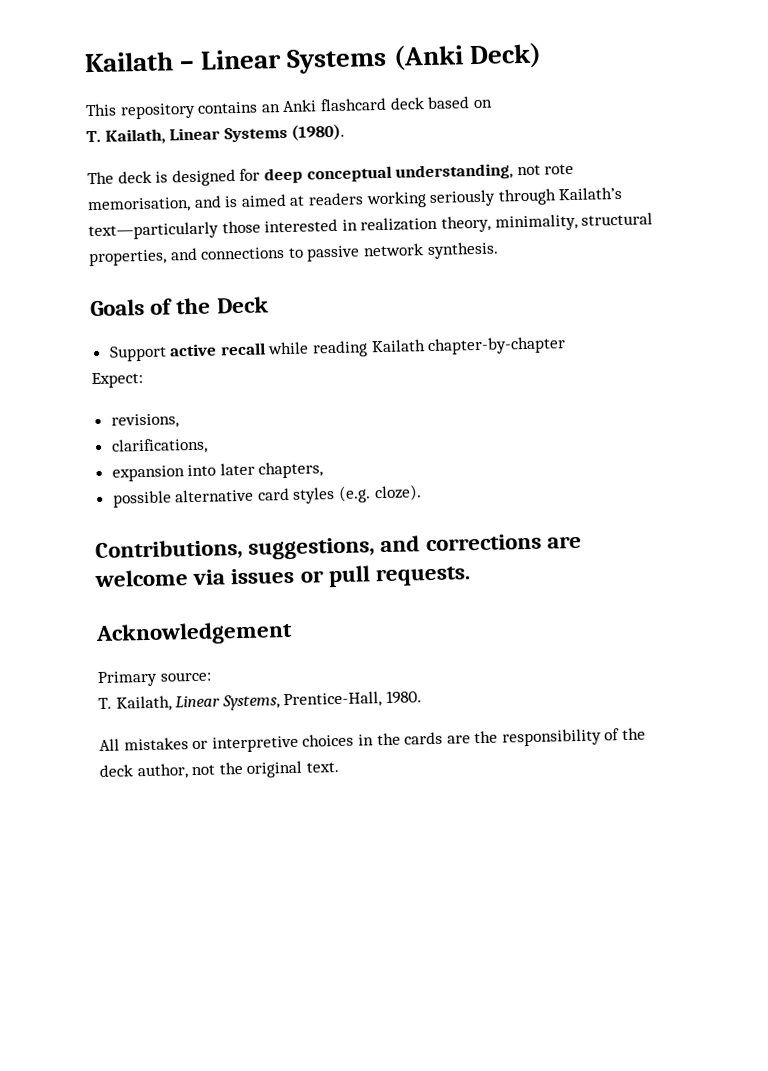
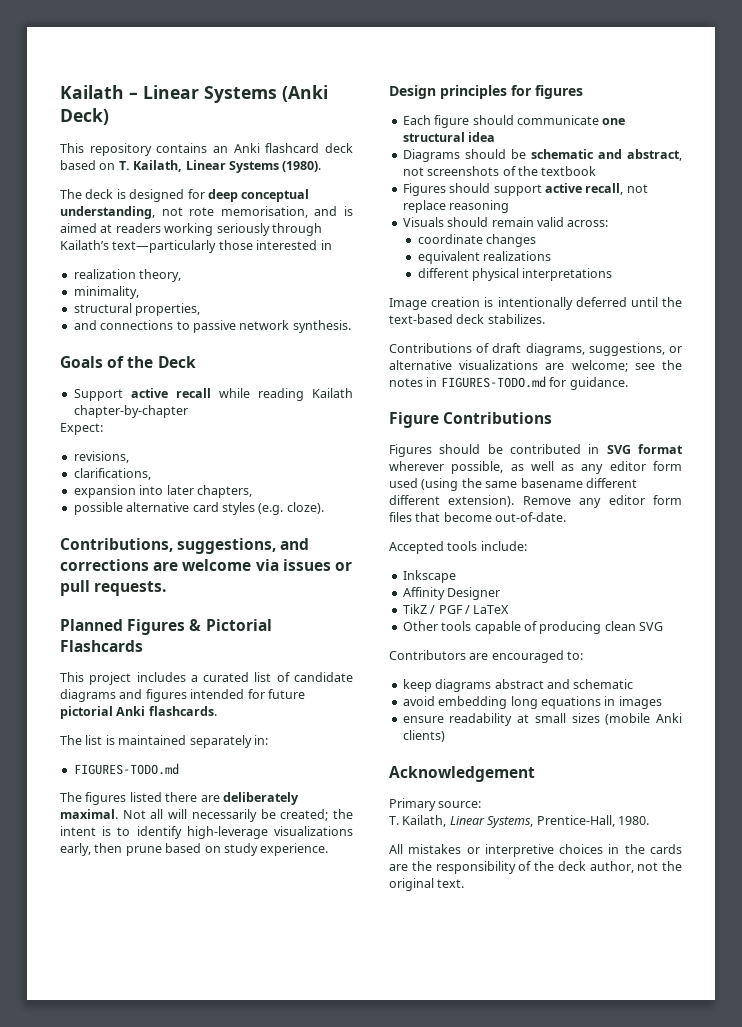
(493, 104) // -> (116, 166) none
(358, 225) none -> (332, 245) //
(491, 224) none -> (182, 275) //
(578, 222) none -> (139, 292) //
(167, 258) none -> (201, 309) //
(472, 576) none -> [60,619,272,635] [60,640,143,652] [60,672,353,685] [60,689,305,702] [60,706,217,719] [60,735,268,748] [73,763,179,775] [60,792,299,805] [60,809,354,822] [60,826,353,839] [60,843,329,856] [389,85,583,99] [402,115,626,128] [402,132,496,142] [402,149,682,162] [402,166,597,176] [402,183,648,196] [402,200,510,213] [402,217,609,227] [417,234,537,247] [417,251,552,264] [417,268,613,281] [389,297,682,310] [389,314,545,324] [389,343,682,356] [389,360,682,372] [389,376,628,390] [389,412,553,428] [389,444,683,457] [389,461,682,474] [389,478,637,491] [389,495,682,508] [389,512,567,522] [389,541,527,554] [402,570,456,583] [402,587,501,600] [402,604,510,614] [402,621,663,634] [389,650,584,663] [402,679,634,692] [402,696,662,709] [402,713,682,726] [402,730,445,742] // Planned Figures & Pictorial Flashcards // This project includes a curated list of candidate diagrams and figures intended for future pictorial Anki flashcards. // The list is maintained separately in: // FIGURES-TODO.md // The figures listed there are deliberately maximal. Not all will necessarily be created; the intent is to identify high-leverage visualizations early, then prune based on study experience. // Design principles for figures // Each figure should communicate one structural idea // Diagrams should be schematic and abstract, not screenshots of the textbook // Figures should support active recall, not replace reasoning // Visuals should remain valid across: // coordinate changes // equivalent realizations // different physical interpretations // Image creation is intentionally deferred until the text-based deck stabilizes. // Contributions of draft diagrams, suggestions, or alternative visualizations are welcome; see the notes in FIGURES-TODO.md for guidance. // Figure Contributions // Figures should be contributed in SVG format wherever possible, as well as any editor form used (using the same basename different different extension). Remove any editor form files that become out-of-date. // Accepted tools include: // Inkscape // Affinity Designer // TikZ / PGF / LaTeX // Other tools capable of producing clean SVG // Contributors are encouraged to: // keep diagrams abstract and schematic // avoid embedding long equations in images // ensure readability at small sizes (mobile Anki clients)

